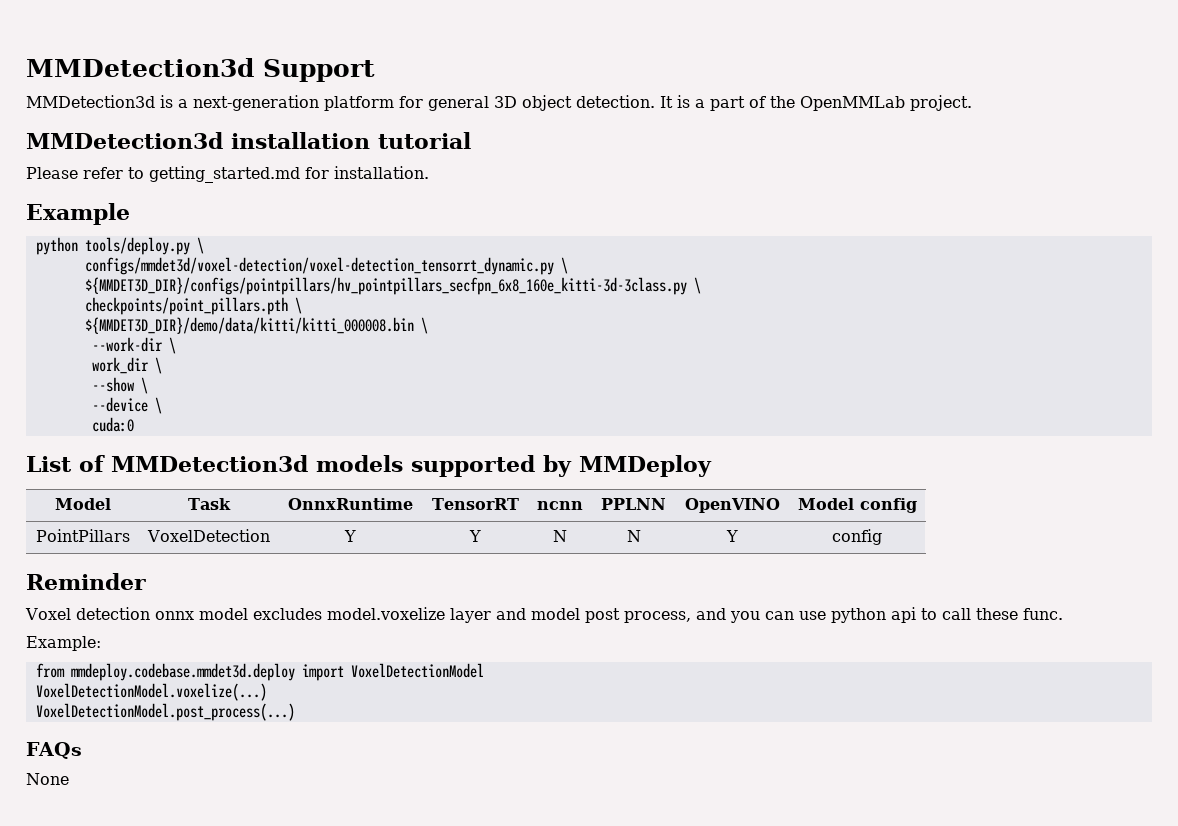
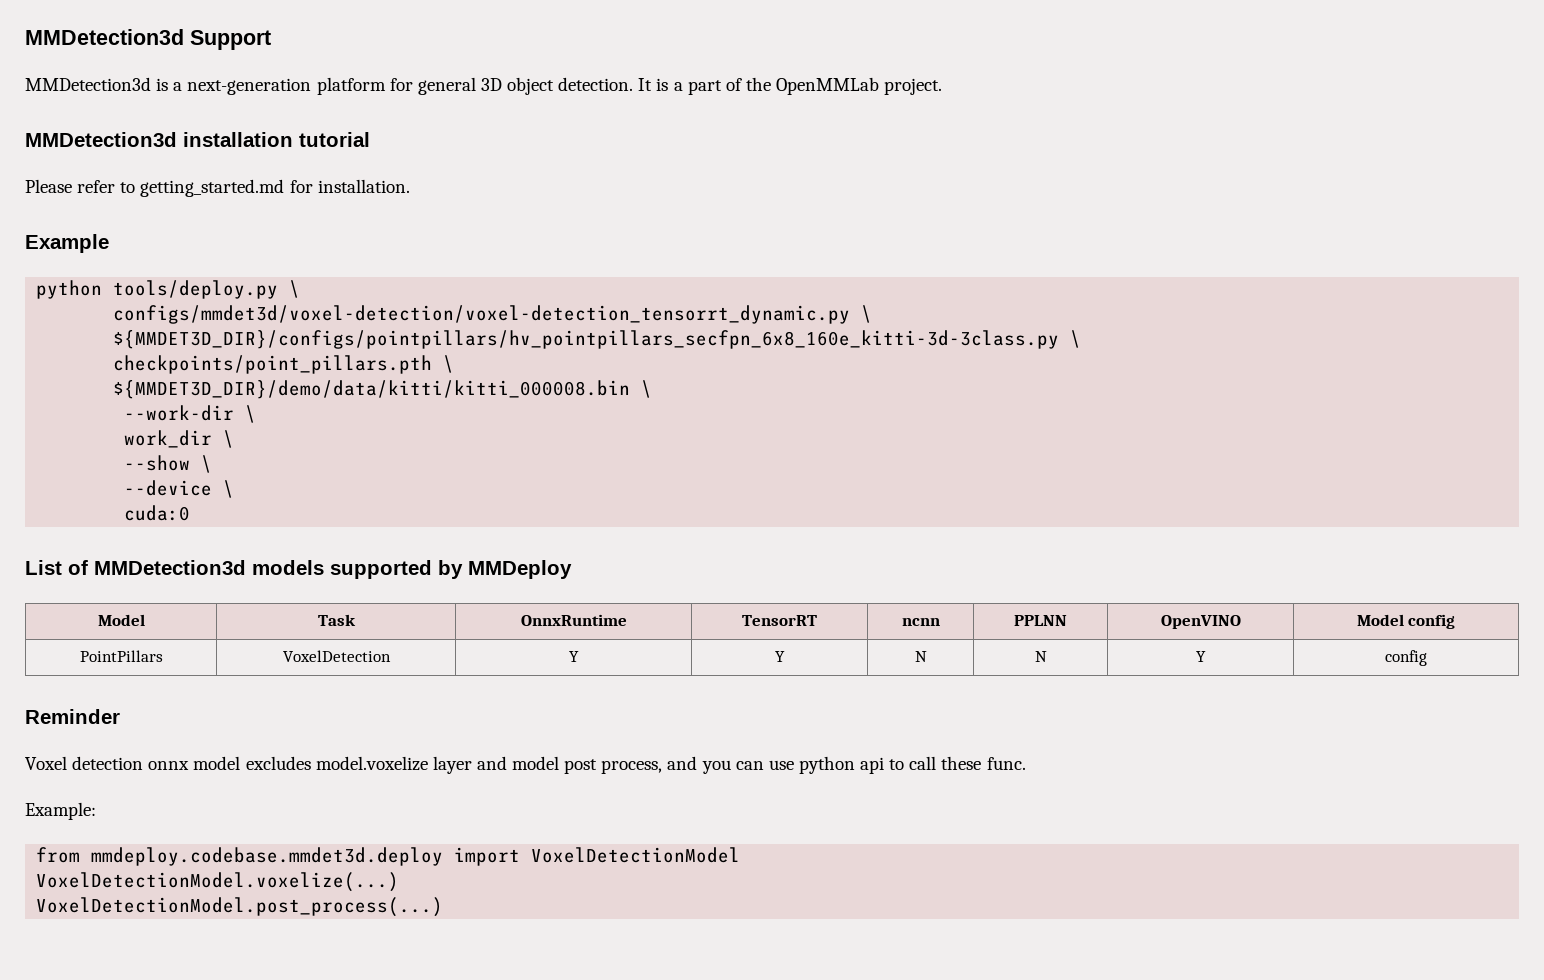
[26,742,82,759] [26,773,69,785] // FAQs // None -> (444, 907) none

